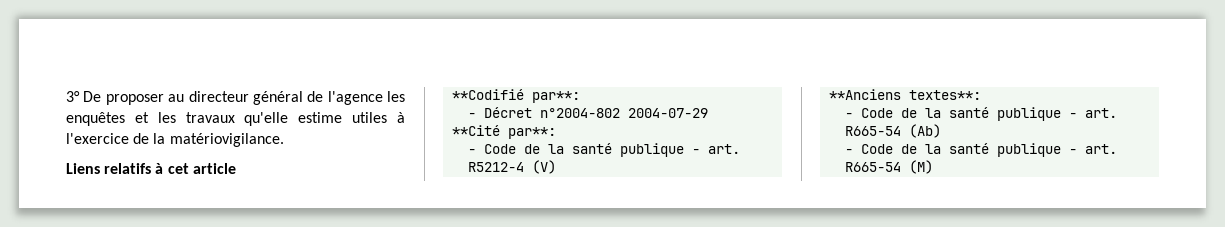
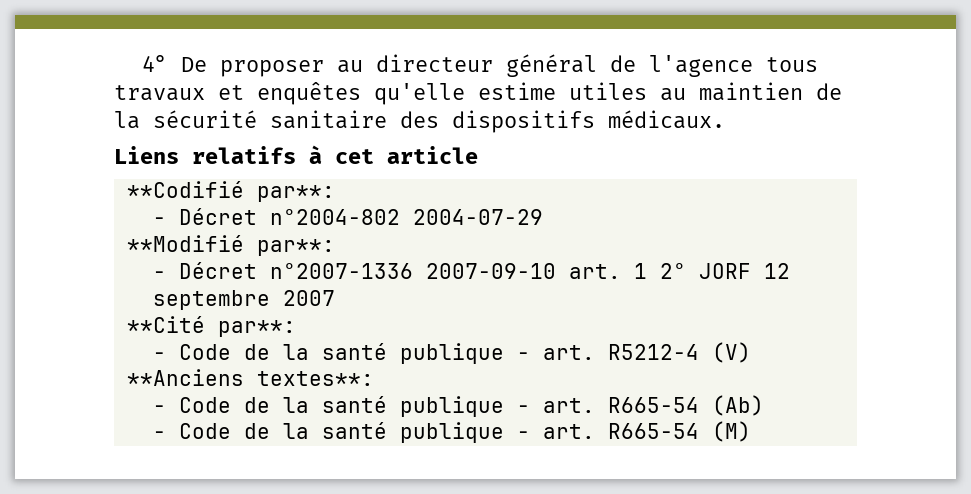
[66,91,80,102] 3° -> [142,55,169,72] 4°
[387,91,405,102] [66,112,405,126] [66,133,284,147] les enquêtes et les travaux qu'elle estime utiles à l'exercice de la matériovigilance. -> [766,57,819,72] [114,82,842,105] [114,110,725,133] tous travaux et enquêtes qu'elle estime utiles au maintien de la sécurité sanitaire des dispositifs médicaux.
(709, 113) none -> [126,235,335,256] [152,262,790,279] [152,290,335,310] // **Modifié par**: // - Décret n°2007-1336 2007-09-10 art. 1 2° JORF 12 septembre 2007

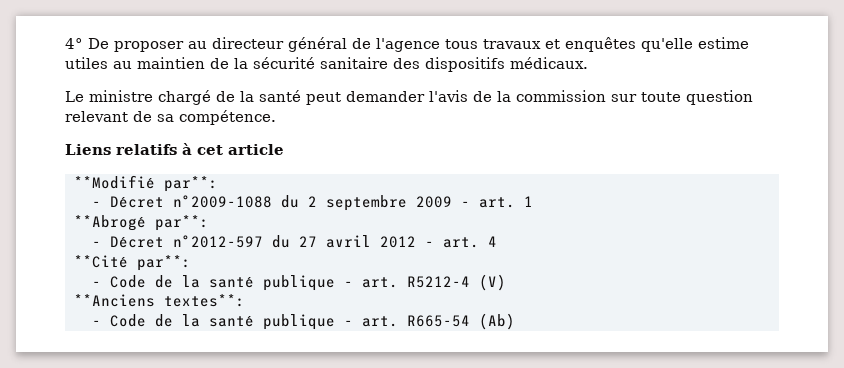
(725, 119) none -> [65,90,753,105] [65,110,276,125] // Le ministre chargé de la santé peut demander l'avis de la commission sur toute question relevant de sa compétence.
[126,181,335,202] [152,208,543,225] [126,235,335,256] [152,262,790,279] [152,290,335,310] **Codifié par**: // - Décret n°2004-802 2004-07-29 // **Modifié par**: // - Décret n°2007-1336 2007-09-10 art. 1 2° JORF 12 septembre 2007 -> [73,175,218,192] [91,195,533,211] [73,215,209,231] [91,235,497,248] **Modifié par**: // - Décret n°2009-1088 du 2 septembre 2009 - art. 1 // **Abrogé par**: // - Décret n°2012-597 du 27 avril 2012 - art. 4
[152,421,751,443] // - Code de la santé publique - art. R665-54 (M) -> (515, 321) none

